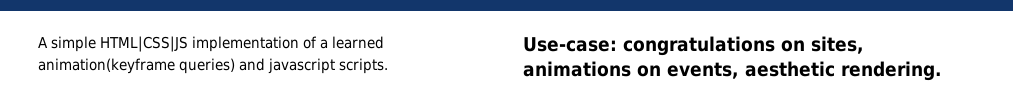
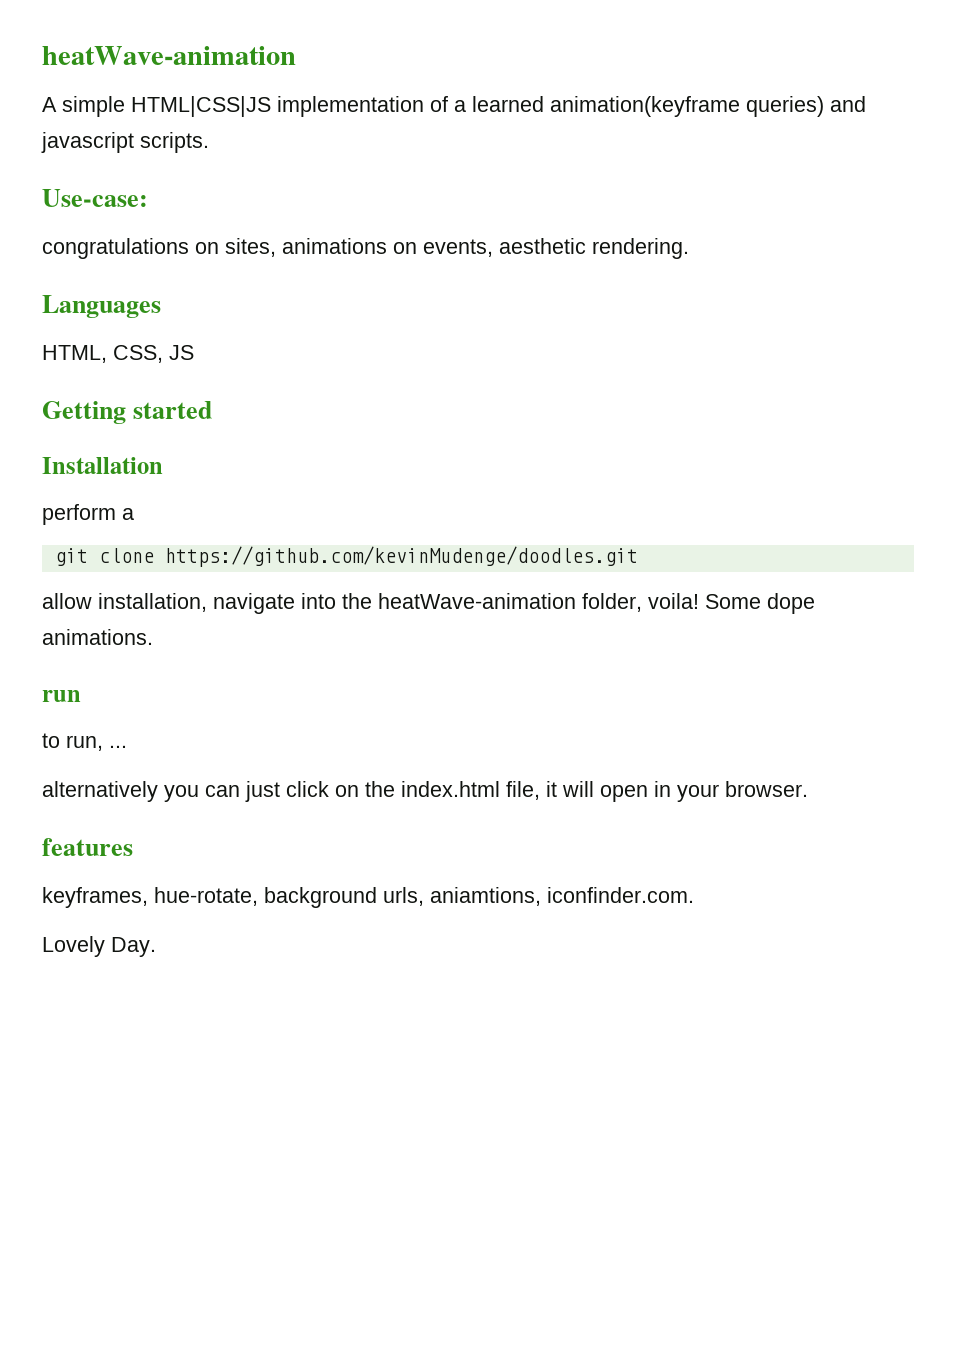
(38, 42) none -> [42,46,296,65] heatWave-animation //
(617, 44) none -> (148, 198) //
(942, 71) none -> [42,295,161,318] [42,345,194,363] [42,401,213,424] [42,457,163,474] [42,504,134,525] [54,546,638,567] [42,593,815,614] [42,629,153,645] [42,690,81,702] [42,733,127,751] [42,781,808,802] [42,838,133,856] [42,887,694,908] [42,936,156,957] // Languages // HTML, CSS, JS // Getting started // Installation // perform a // git clone https://github.com/kevinMudenge/doodles.git // allow installation, navigate into the heatWave-animation folder, voila! Some dope animations. // run // to run, ... // alternatively you can just click on the index.html file, it will open in your browser. // features // keyframes, hue-rotate, background urls, aniamtions, iconfinder.com. // Lovely Day.

